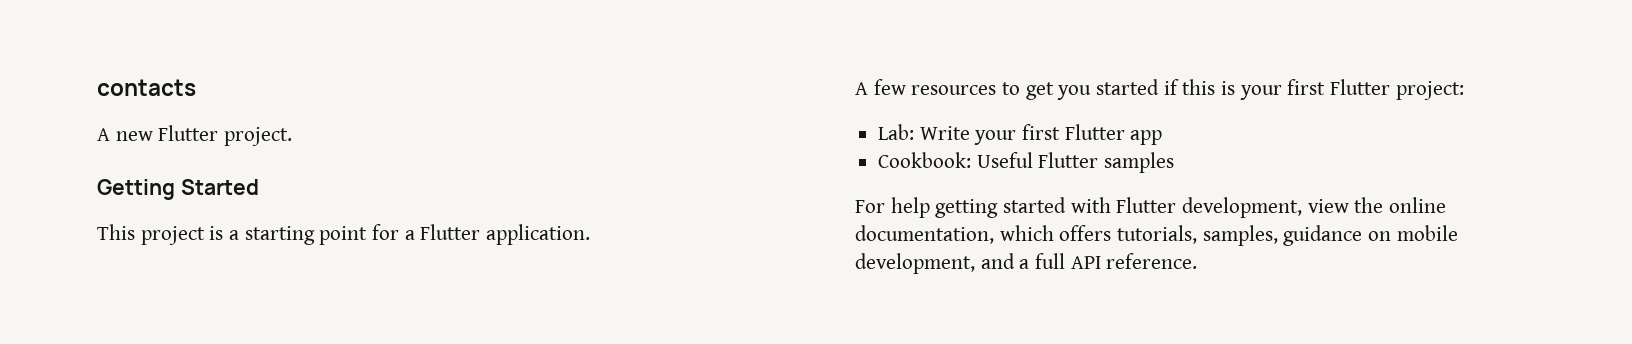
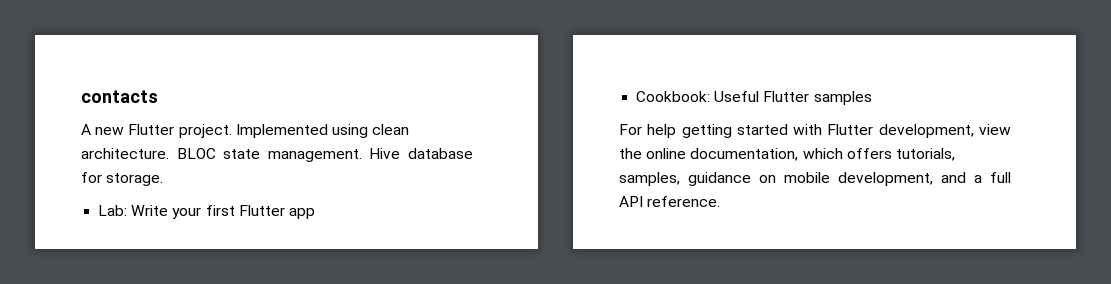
[97,179,259,200] [97,224,591,245] [855,79,1464,100] // Getting Started // This project is a starting point for a Flutter application. // A few resources to get you started if this is your first Flutter project: -> [235,124,410,138] [81,148,473,162] [81,172,164,186] Implemented using clean architecture. BLOC state management. Hive database for storage.

